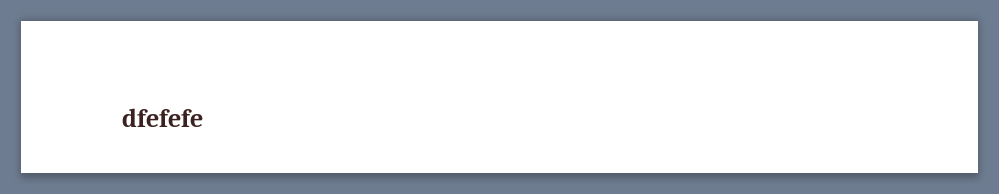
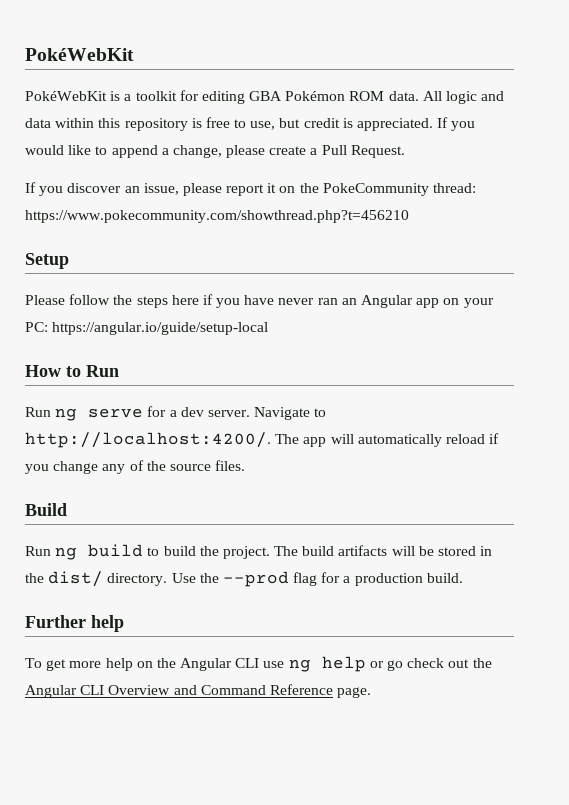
[122,108,203,127] dfefefe -> [25,48,134,61] [25,90,505,104] [25,117,476,131] [25,145,405,158] [25,182,477,196] [25,210,409,223] [25,253,69,269] [25,294,494,308] [25,322,269,335] [25,365,119,377] [25,406,327,421] [25,432,500,448] [25,460,246,474] [25,503,67,516] [25,544,493,560] [25,571,463,587] [25,615,124,632] [25,656,492,672] [25,684,372,698] PokéWebKit // PokéWebKit is a toolkit for editing GBA Pokémon ROM data. All logic and data within this repository is free to use, but credit is appreciated. If you would like to append a change, please create a Pull Request. // If you discover an issue, please report it on the PokeCommunity thread: https://www.pokecommunity.com/showthread.php?t=456210 // Setup // Please follow the steps here if you have never ran an Angular app on your PC: https://angular.io/guide/setup-local // How to Run // Run ng serve for a dev server. Navigate to http://localhost:4200/. The app will automatically reload if you change any of the source files. // Build // Run ng build to build the project. The build artifacts will be stored in the dist/ directory. Use the --prod flag for a production build. // Further help // To get more help on the Angular CLI use ng help or go check out the Angular CLI Overview and Command Reference page.

